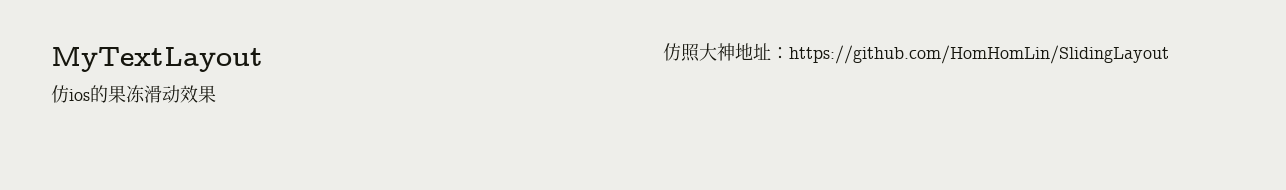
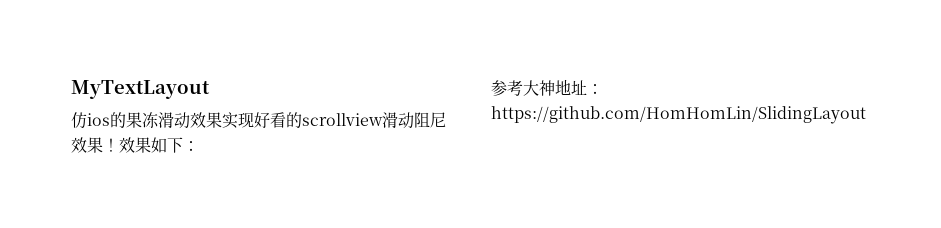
[663,43,700,62] // 仿照 -> [222,112,446,129] [71,137,199,153] [491,80,523,96] 实现好看的scrollview滑动阻尼效果！效果如下： // 参考

